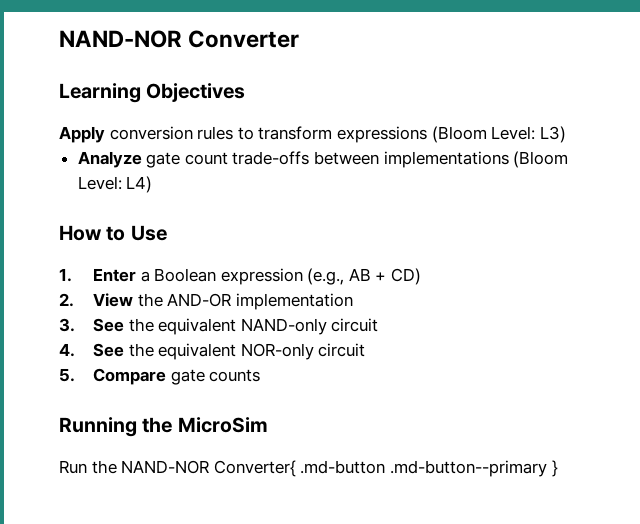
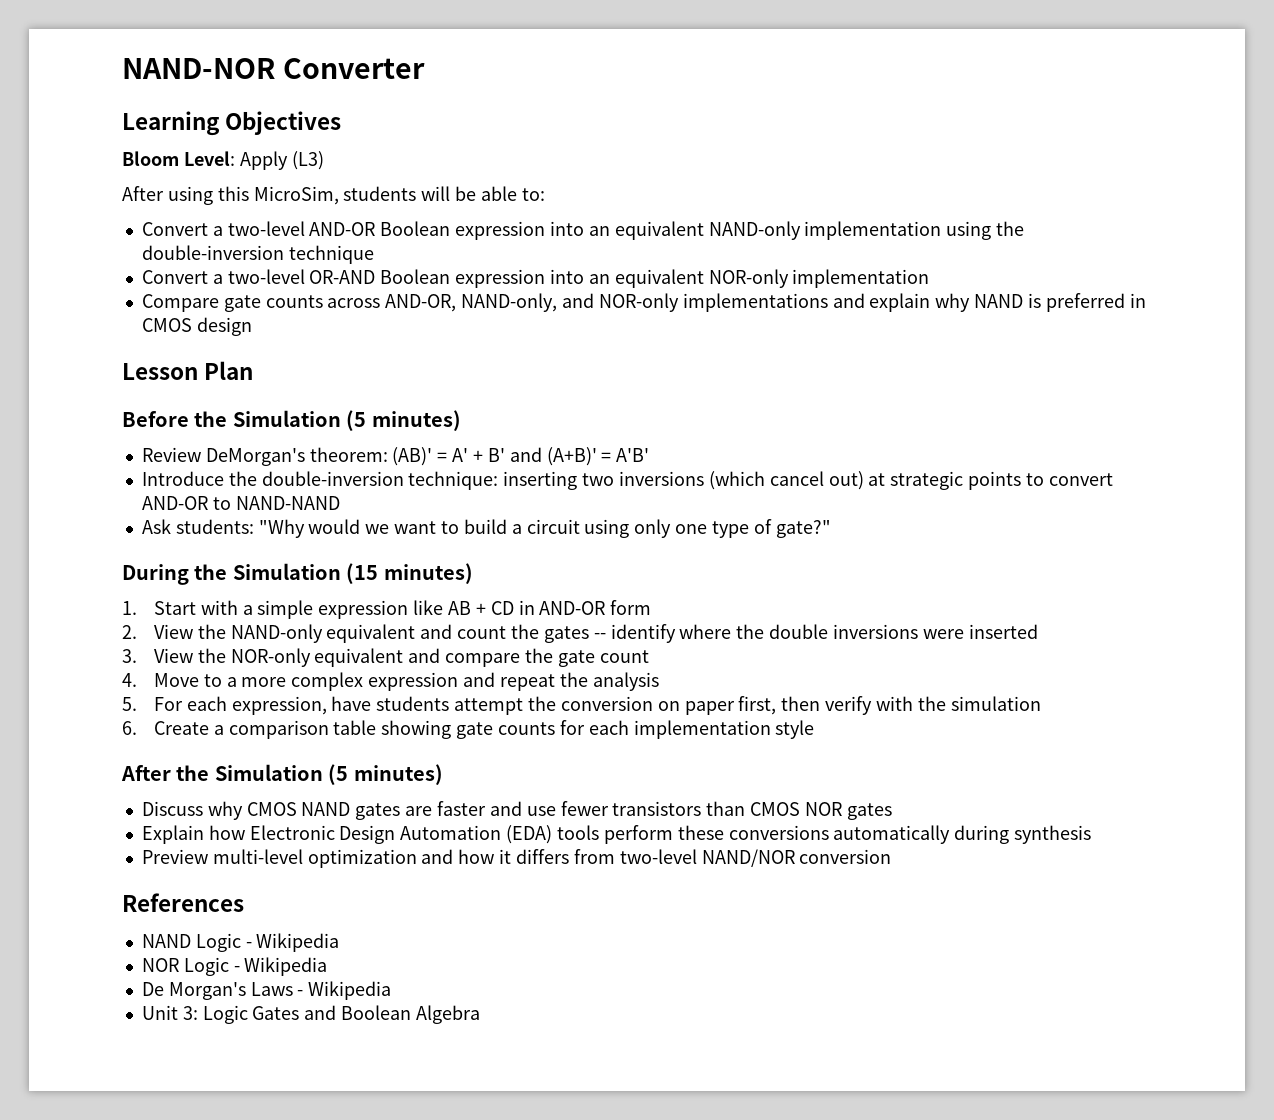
[59,126,566,143] [77,151,569,168] [77,176,153,193] [59,225,167,241] [59,268,422,285] [59,293,353,310] [59,318,379,335] [59,343,366,360] [59,368,261,385] [59,417,268,437] [59,460,558,477] Apply conversion rules to transform expressions (Bloom Level: L3) // Analyze gate count trade-offs between implementations (Bloom Level: L4) // How to Use // 1. Enter a Boolean expression (e.g., AB + CD) // 2. View the AND-OR implementation // 3. See the equivalent NAND-only circuit // 4. See the equivalent NOR-only circuit // 5. Compare gate counts // Running the MicroSim // Run the NAND-NOR Converter{ .md-button .md-button--primary } -> [122,151,324,170] [122,186,545,205] [141,221,1025,240] [141,245,374,264] [141,269,930,288] [141,293,1146,312] [141,317,252,336] [122,361,254,380] [122,410,461,431] [141,447,650,466] [141,471,1113,490] [141,496,340,510] [141,519,831,538] [122,563,473,585] [122,600,652,619] [122,624,1038,643] [122,648,649,667] [122,672,659,691] [122,696,1041,715] [122,720,815,739] [121,764,443,785] [141,801,892,820] [141,825,1092,844] [141,849,892,868] [122,893,244,912] [141,933,340,952] [141,957,328,976] [141,981,392,1000] [141,1005,480,1024] Bloom Level: Apply (L3) // After using this MicroSim, students will be able to: // Convert a two-level AND-OR Boolean expression into an equivalent NAND-only implementation using the double-inversion technique // Convert a two-level OR-AND Boolean expression into an equivalent NOR-only implementation // Compare gate counts across AND-OR, NAND-only, and NOR-only implementations and explain why NAND is preferred in CMOS design // Lesson Plan // Before the Simulation (5 minutes) // Review DeMorgan's theorem: (AB)' = A' + B' and (A+B)' = A'B' // Introduce the double-inversion technique: inserting two inversions (which cancel out) at strategic points to convert AND-OR to NAND-NAND // Ask students: "Why would we want to build a circuit using only one type of gate?" // During the Simulation (15 minutes) // 1. Start with a simple expression like AB + CD in AND-OR form // 2. View the NAND-only equivalent and count the gates -- identify where the double inversions were inserted // 3. View the NOR-only equivalent and compare the gate count // 4. Move to a more complex expression and repeat the analysis // 5. For each expression, have students attempt the conversion on paper first, then verify with the simulation // 6. Create a comparison table showing gate counts for each implementation style // After the Simulation (5 minutes) // Discuss why CMOS NAND gates are faster and use fewer transistors than CMOS NOR gates // Explain how Electronic Design Automation (EDA) tools perform these conversions automatically during synthesis // Preview multi-level optimization and how it differs from two-level NAND/NOR conversion // References // NAND Logic - Wikipedia // NOR Logic - Wikipedia // De Morgan's Laws - Wikipedia // Unit 3: Logic Gates and Boolean Algebra

